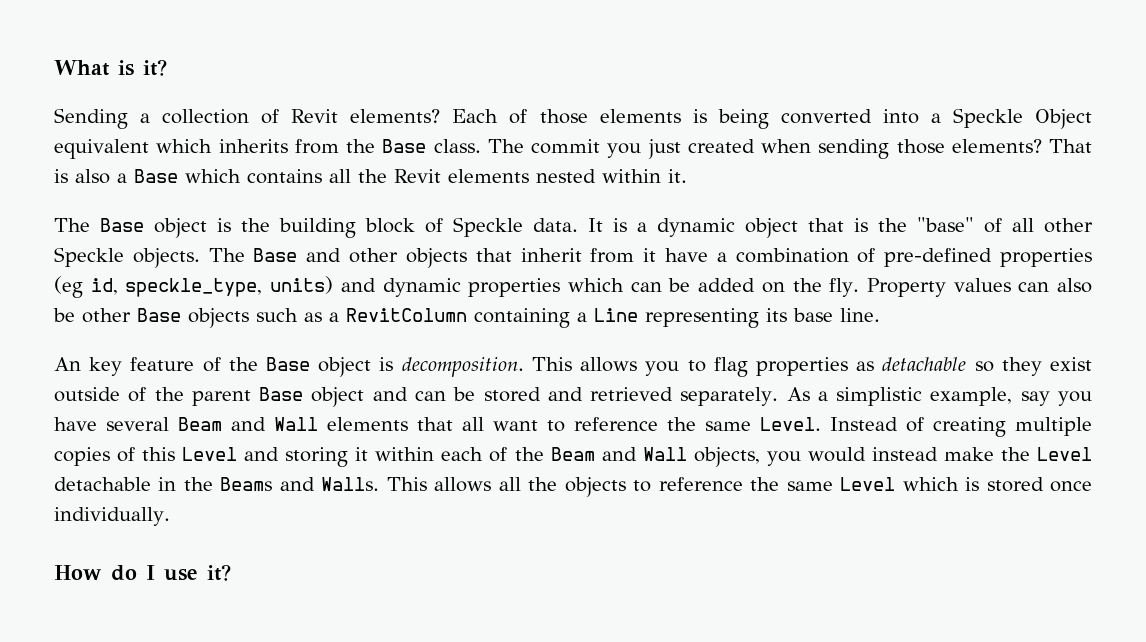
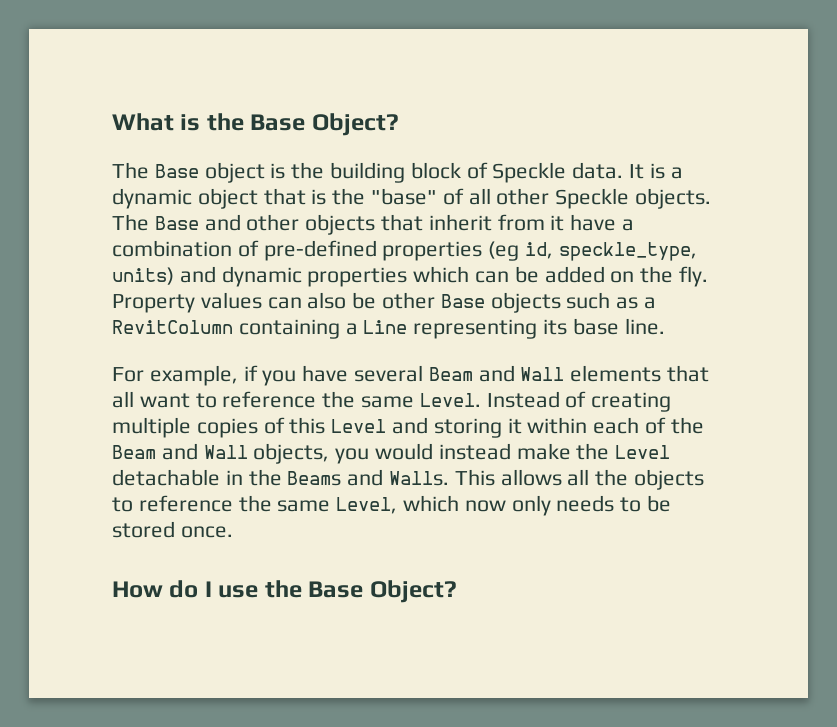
[143,59,167,76] [54,108,1092,129] [54,139,1092,159] [54,169,687,184] it? // Sending a collection of Revit elements? Each of those elements is being converted into a Speckle Object equivalent which inherits from the Base class. The commit you just created when sending those elements? That is also a Base which contains all the Revit elements nested within it. -> [206,113,399,136] the Base Object?
[54,357,1092,377] [54,387,1050,407] An key feature of the Base object is decomposition. This allows you to flag properties as detachable so they exist outside of the parent Base object and can be stored and retrieved separately. As a simplistic example, say -> [112,365,258,386] For example, if
[840,477,1093,492] [54,507,170,526] Level which is stored once individually. -> [336,495,672,516] [112,521,233,538] Level, which now only needs to be stored once.
[207,564,231,581] it? -> [264,580,457,603] the Base Object?

